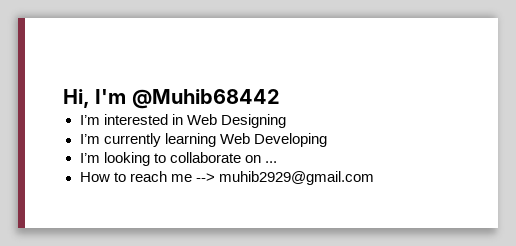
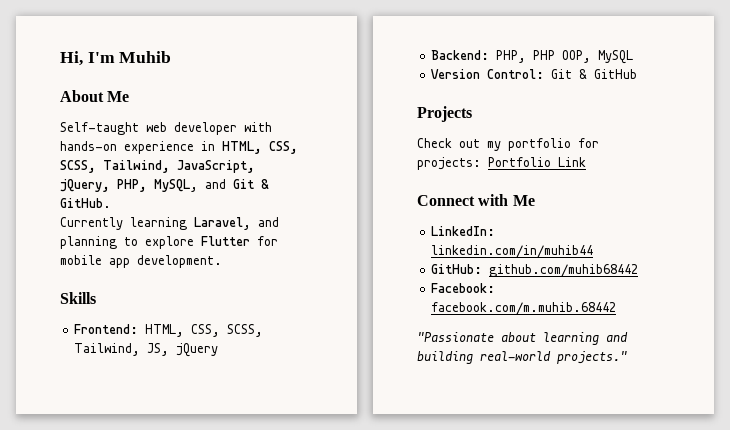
[131,89,280,109] [79,114,286,128] [79,133,327,147] [79,152,277,166] [79,171,374,185] @Muhib68442 // I’m interested in Web Designing // I’m currently learning Web Developing // I’m looking to collaborate on ... // How to reach me --> muhib2929@gmail.com -> [119,51,172,63] [60,90,130,102] [60,122,272,135] [60,141,298,154] [60,160,255,173] [60,179,269,192] [60,198,111,208] [60,217,279,230] [60,236,278,249] [60,255,222,268] [60,292,96,304] [74,324,264,337] [74,343,219,357] [431,50,634,64] [431,69,638,79] [417,106,472,122] [417,138,599,151] [417,157,586,170] [417,194,535,206] [431,226,496,236] [431,245,594,258] [431,264,639,277] [431,283,496,293] [431,302,617,315] [417,332,628,345] [417,351,627,364] Muhib // About Me // Self-taught web developer with hands-on experience in HTML, CSS, SCSS, Tailwind, JavaScript, jQuery, PHP, MySQL, and Git & GitHub. // Currently learning Laravel, and planning to explore Flutter for mobile app development. // Skills // Frontend: HTML, CSS, SCSS, Tailwind, JS, jQuery // Backend: PHP, PHP OOP, MySQL // Version Control: Git & GitHub // Projects // Check out my portfolio for projects: Portfolio Link // Connect with Me // LinkedIn: linkedin.com/in/muhib44 // GitHub: github.com/muhib68442 // Facebook: facebook.com/m.muhib.68442 // "Passionate about learning and building real-world projects."

